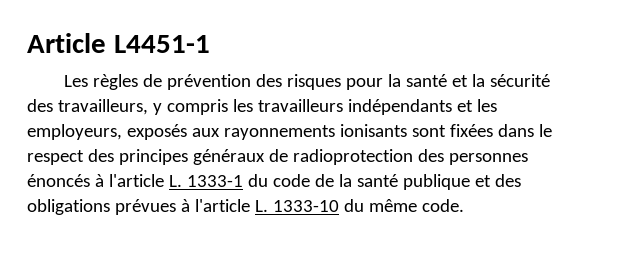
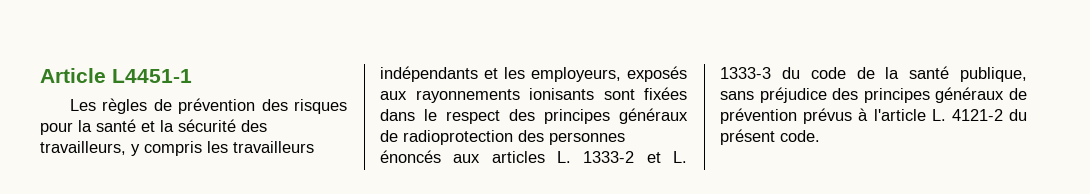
[94,174,243,187] à l'article L. 1333-1 -> [453,151,687,163] [720,67,771,79] aux articles L. 1333-2 et L. 1333-3
[402,174,521,190] [27,199,417,215] publique et des obligations prévues à l'article L. 1333-10 du même -> [960,67,1027,82] [720,87,1027,103] [720,108,1027,124] [720,129,775,145] publique, sans préjudice des principes généraux de prévention prévus à l'article L. 4121-2 du présent

